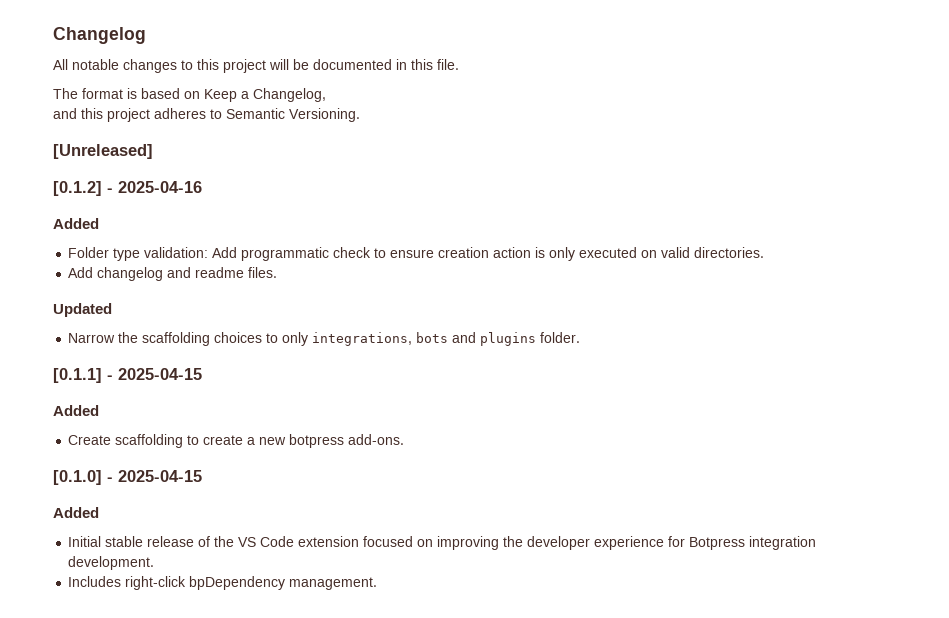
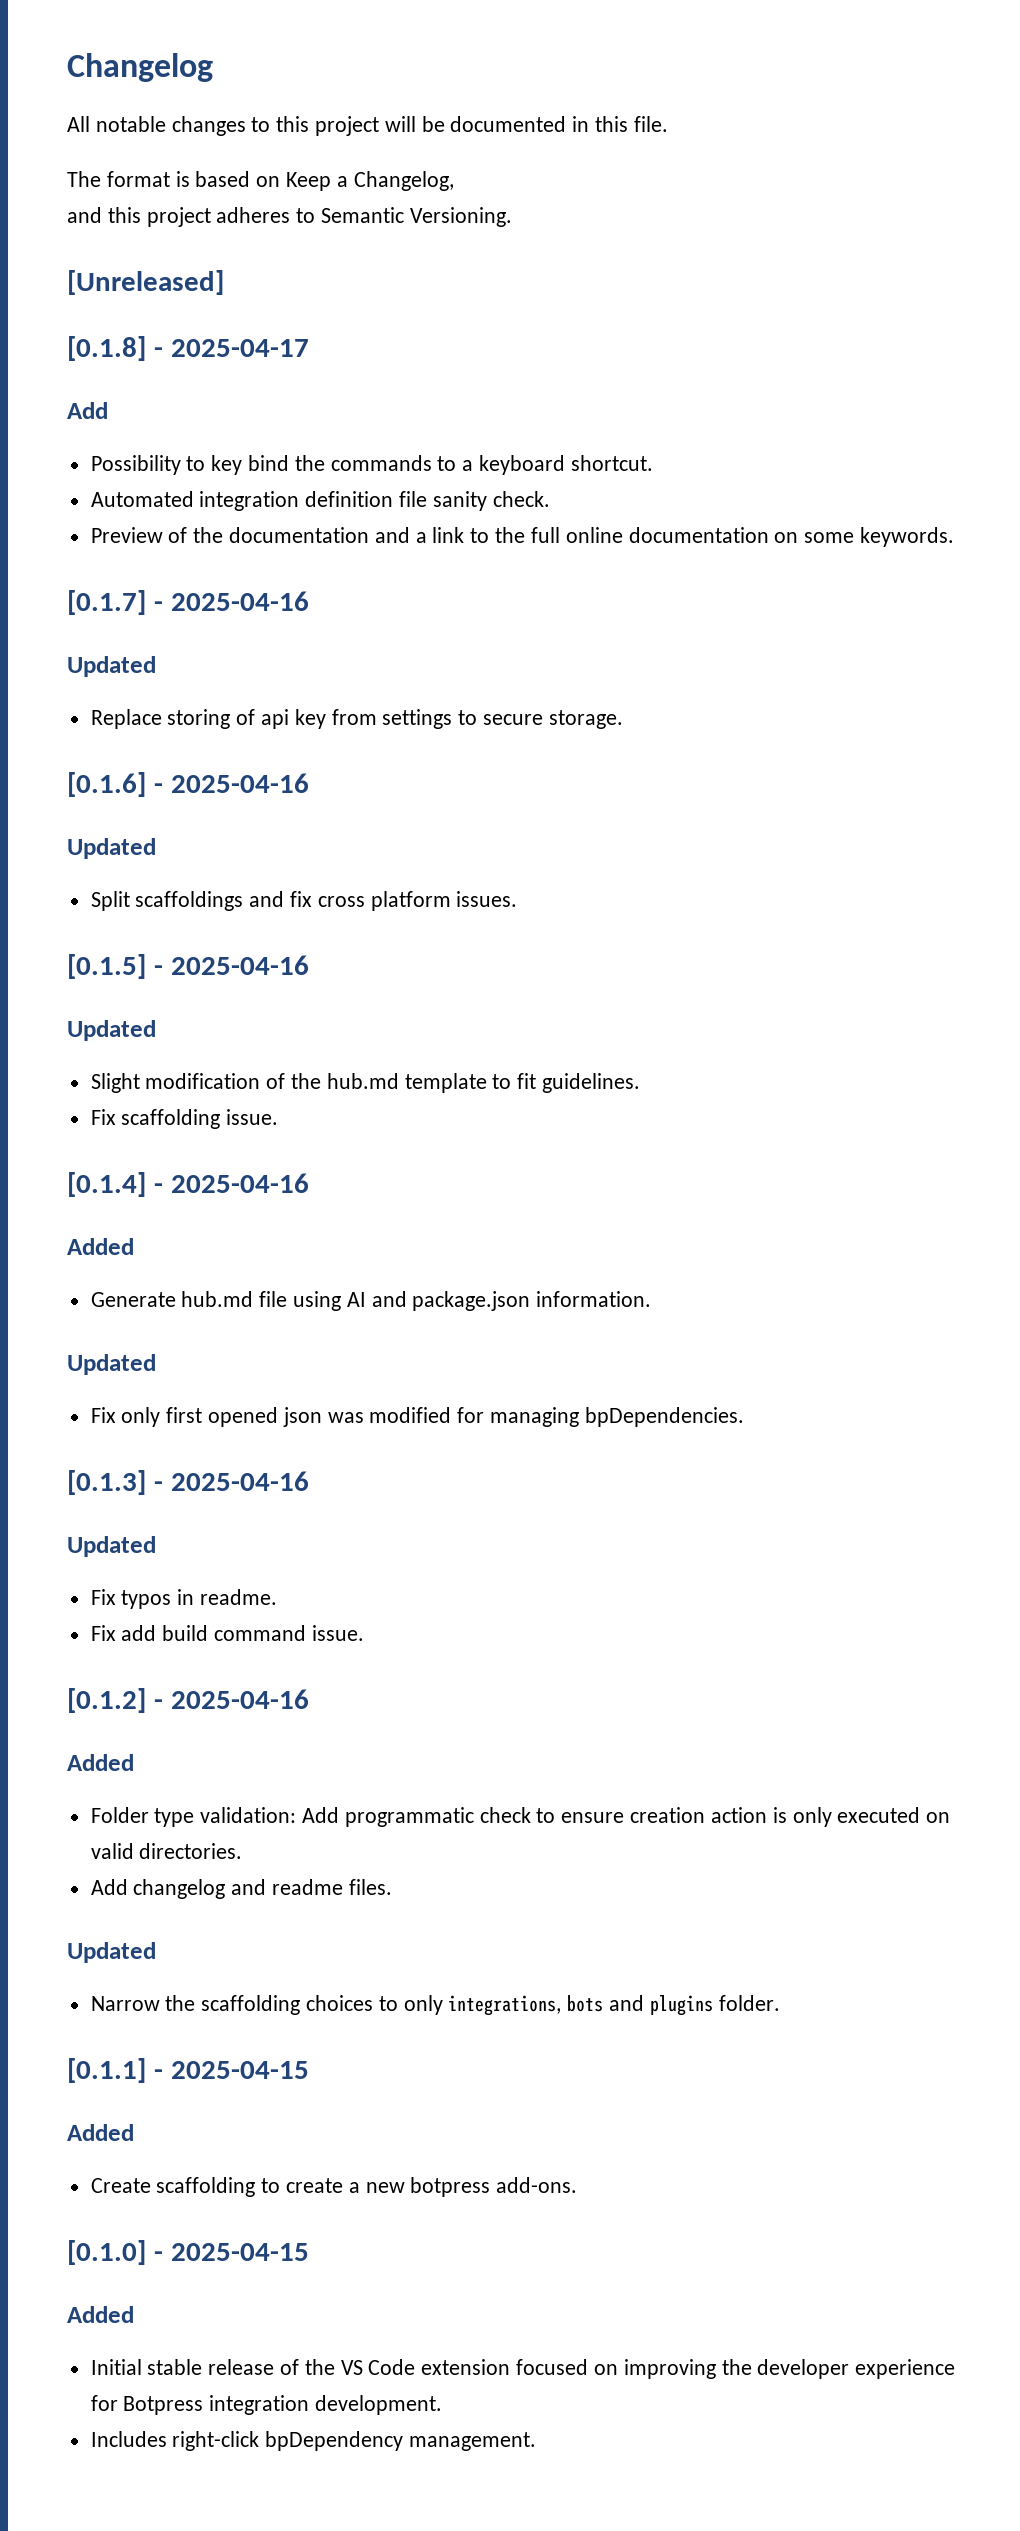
(153, 151) none -> [67,336,309,361] [67,402,108,419] [90,455,653,475] [90,491,550,511] [90,527,954,547] [67,590,309,615] [67,656,156,677] [90,709,623,729] [67,772,309,797] [67,838,156,859] [90,891,518,911] [67,954,309,979] [67,1020,156,1041] [90,1073,641,1093] [90,1109,279,1129] [67,1172,309,1197] [67,1238,134,1255] [90,1291,652,1311] [67,1354,156,1375] [90,1407,744,1427] [67,1470,309,1495] [67,1536,156,1557] [90,1589,278,1609] [90,1625,364,1641] // [0.1.8] - 2025-04-17 // Add // Possibility to key bind the commands to a keyboard shortcut. // Automated integration definition file sanity check. // Preview of the documentation and a link to the full online documentation on some keywords. // [0.1.7] - 2025-04-16 // Updated // Replace storing of api key from settings to secure storage. // [0.1.6] - 2025-04-16 // Updated // Split scaffoldings and fix cross platform issues. // [0.1.5] - 2025-04-16 // Updated // Slight modification of the hub.md template to fit guidelines. // Fix scaffolding issue. // [0.1.4] - 2025-04-16 // Added // Generate hub.md file using AI and package.json information. // Updated // Fix only first opened json was modified for managing bpDependencies. // [0.1.3] - 2025-04-16 // Updated // Fix typos in readme. // Fix add build command issue.

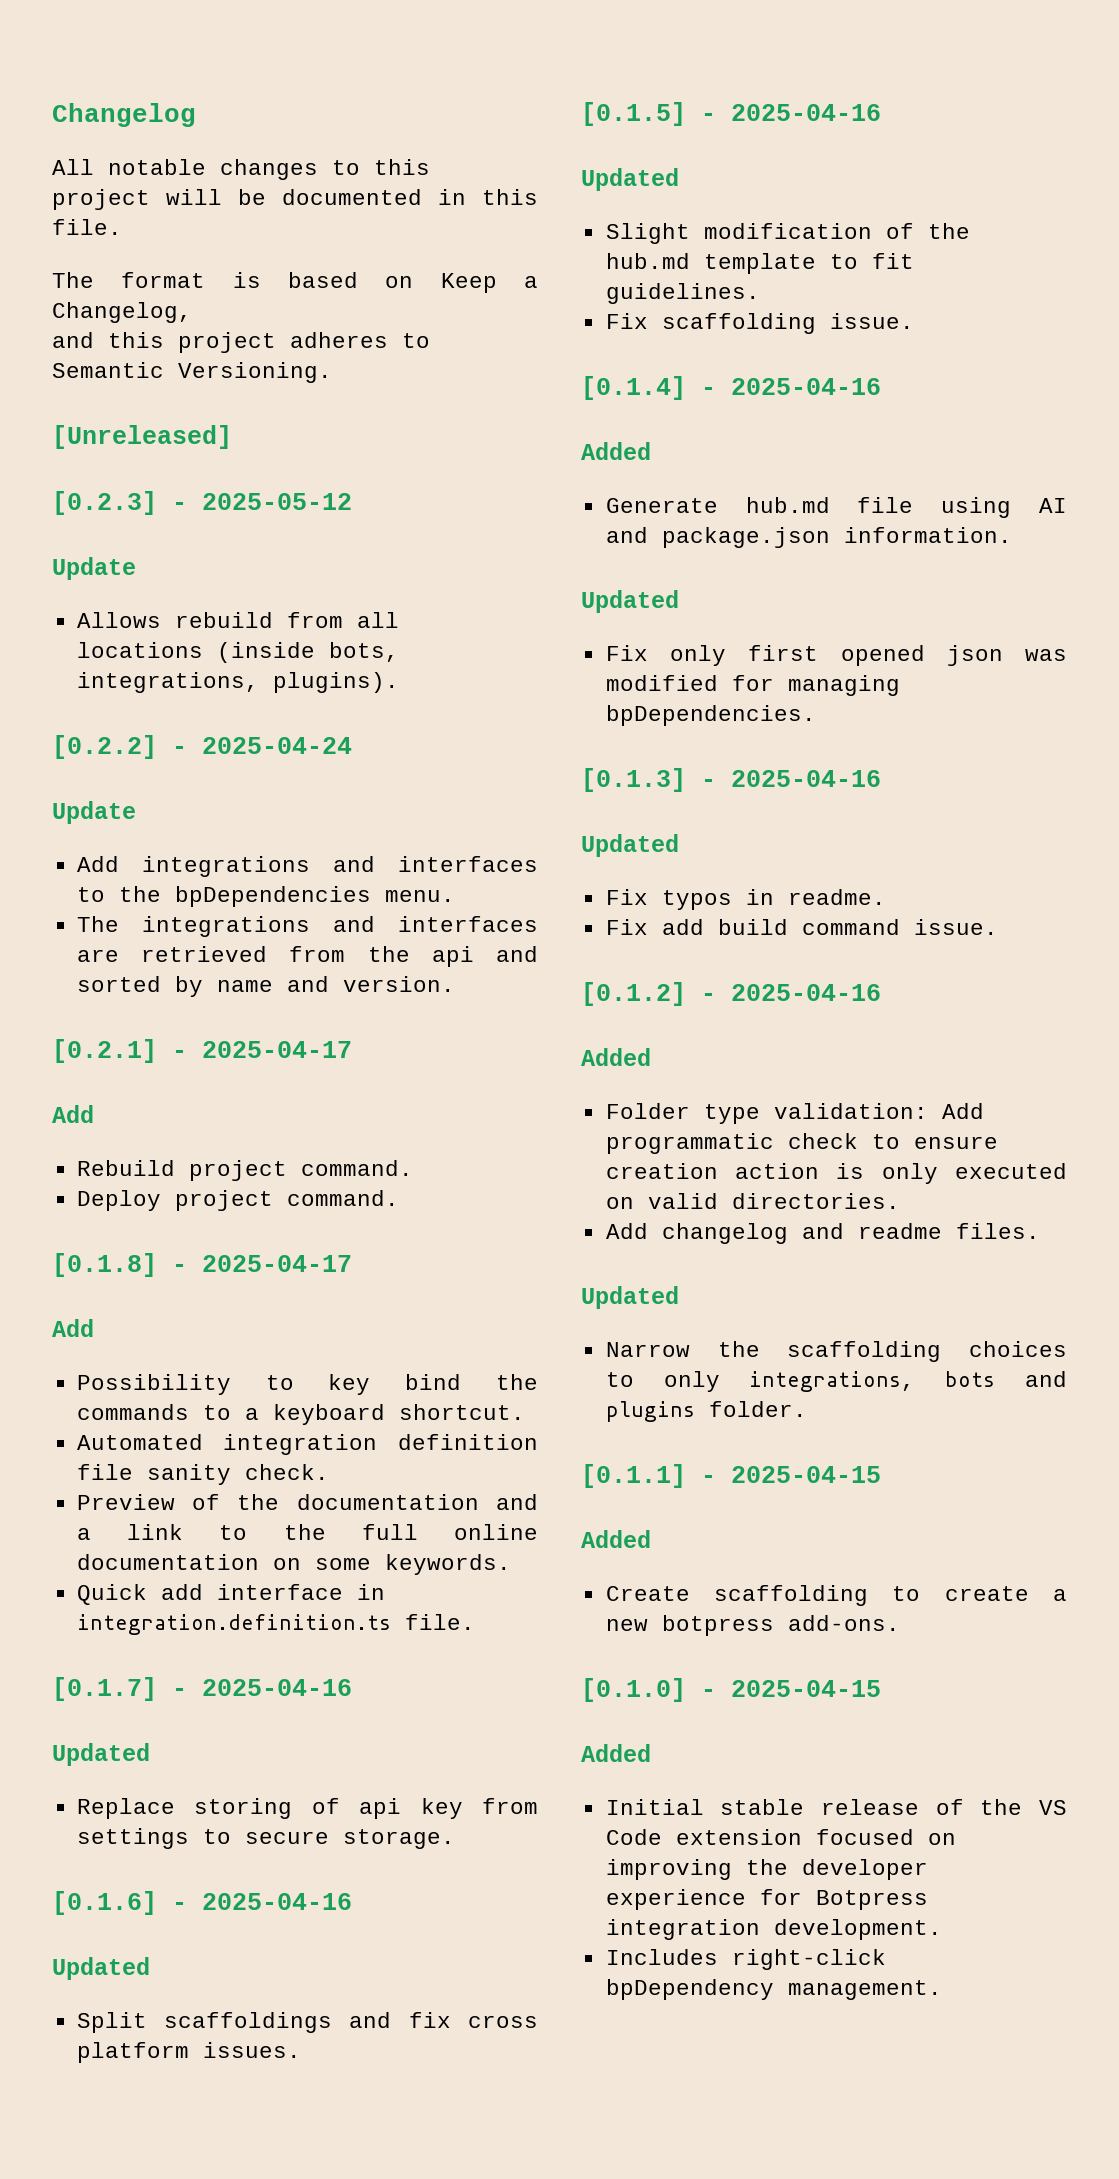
(224, 282) none -> [52,491,352,515] [52,557,136,580] [76,612,399,628] [76,642,399,663] [76,672,399,693] [52,735,352,759] [52,801,136,824] [76,856,538,877] [76,886,455,907] [76,916,538,937] [76,946,538,967] [76,976,455,997] [52,1039,352,1063] [52,1105,94,1123] [76,1160,413,1181] [76,1190,399,1211] // [0.2.3] - 2025-05-12 // Update // Allows rebuild from all locations (inside bots, integrations, plugins). // [0.2.2] - 2025-04-24 // Update // Add integrations and interfaces to the bpDependencies menu. // The integrations and interfaces are retrieved from the api and sorted by name and version. // [0.2.1] - 2025-04-17 // Add // Rebuild project command. // Deploy project command.
(954, 537) none -> [76,1584,385,1605] [76,1614,475,1635] // Quick add interface in integration.definition.ts file.

